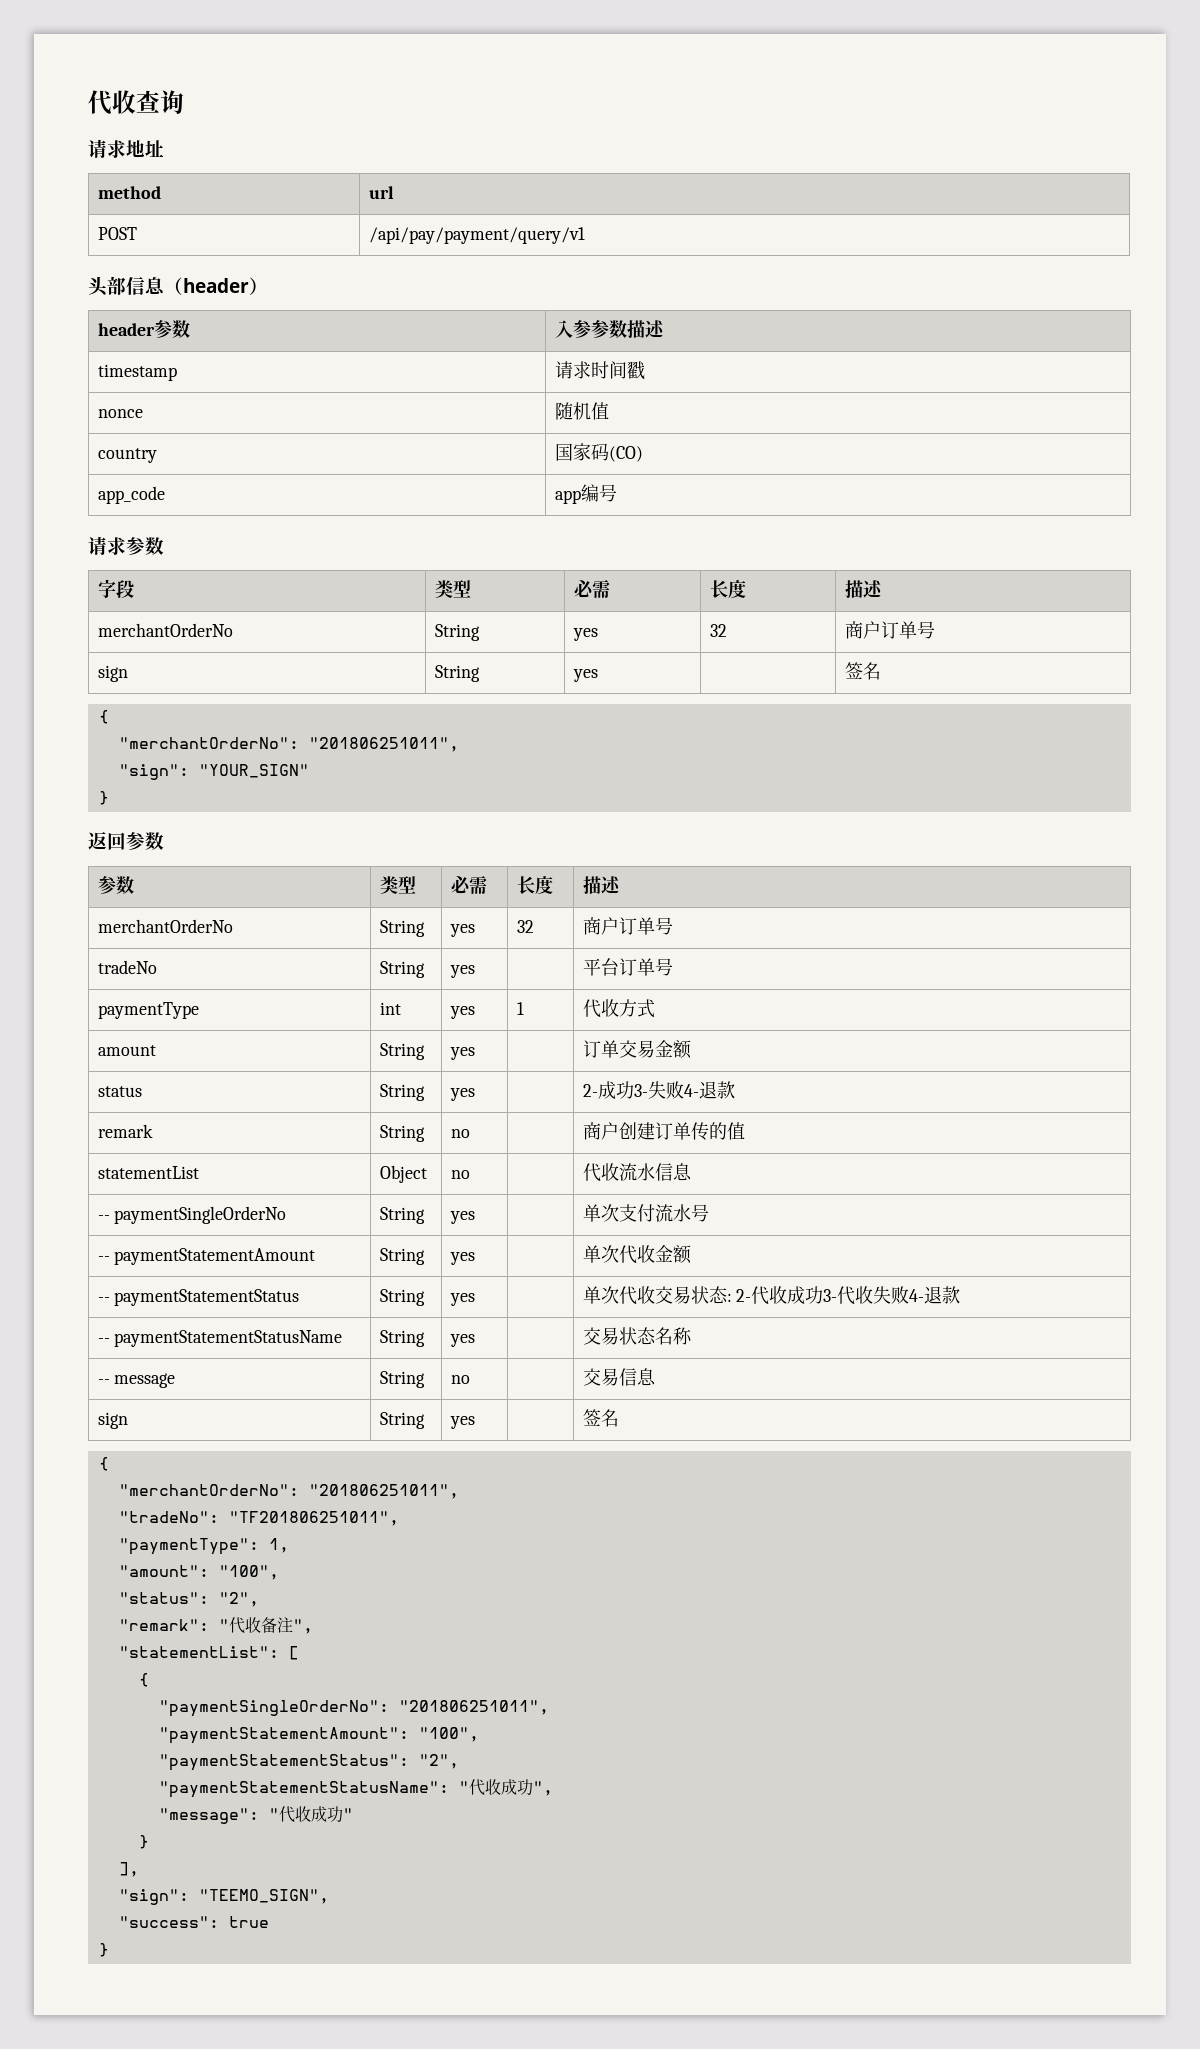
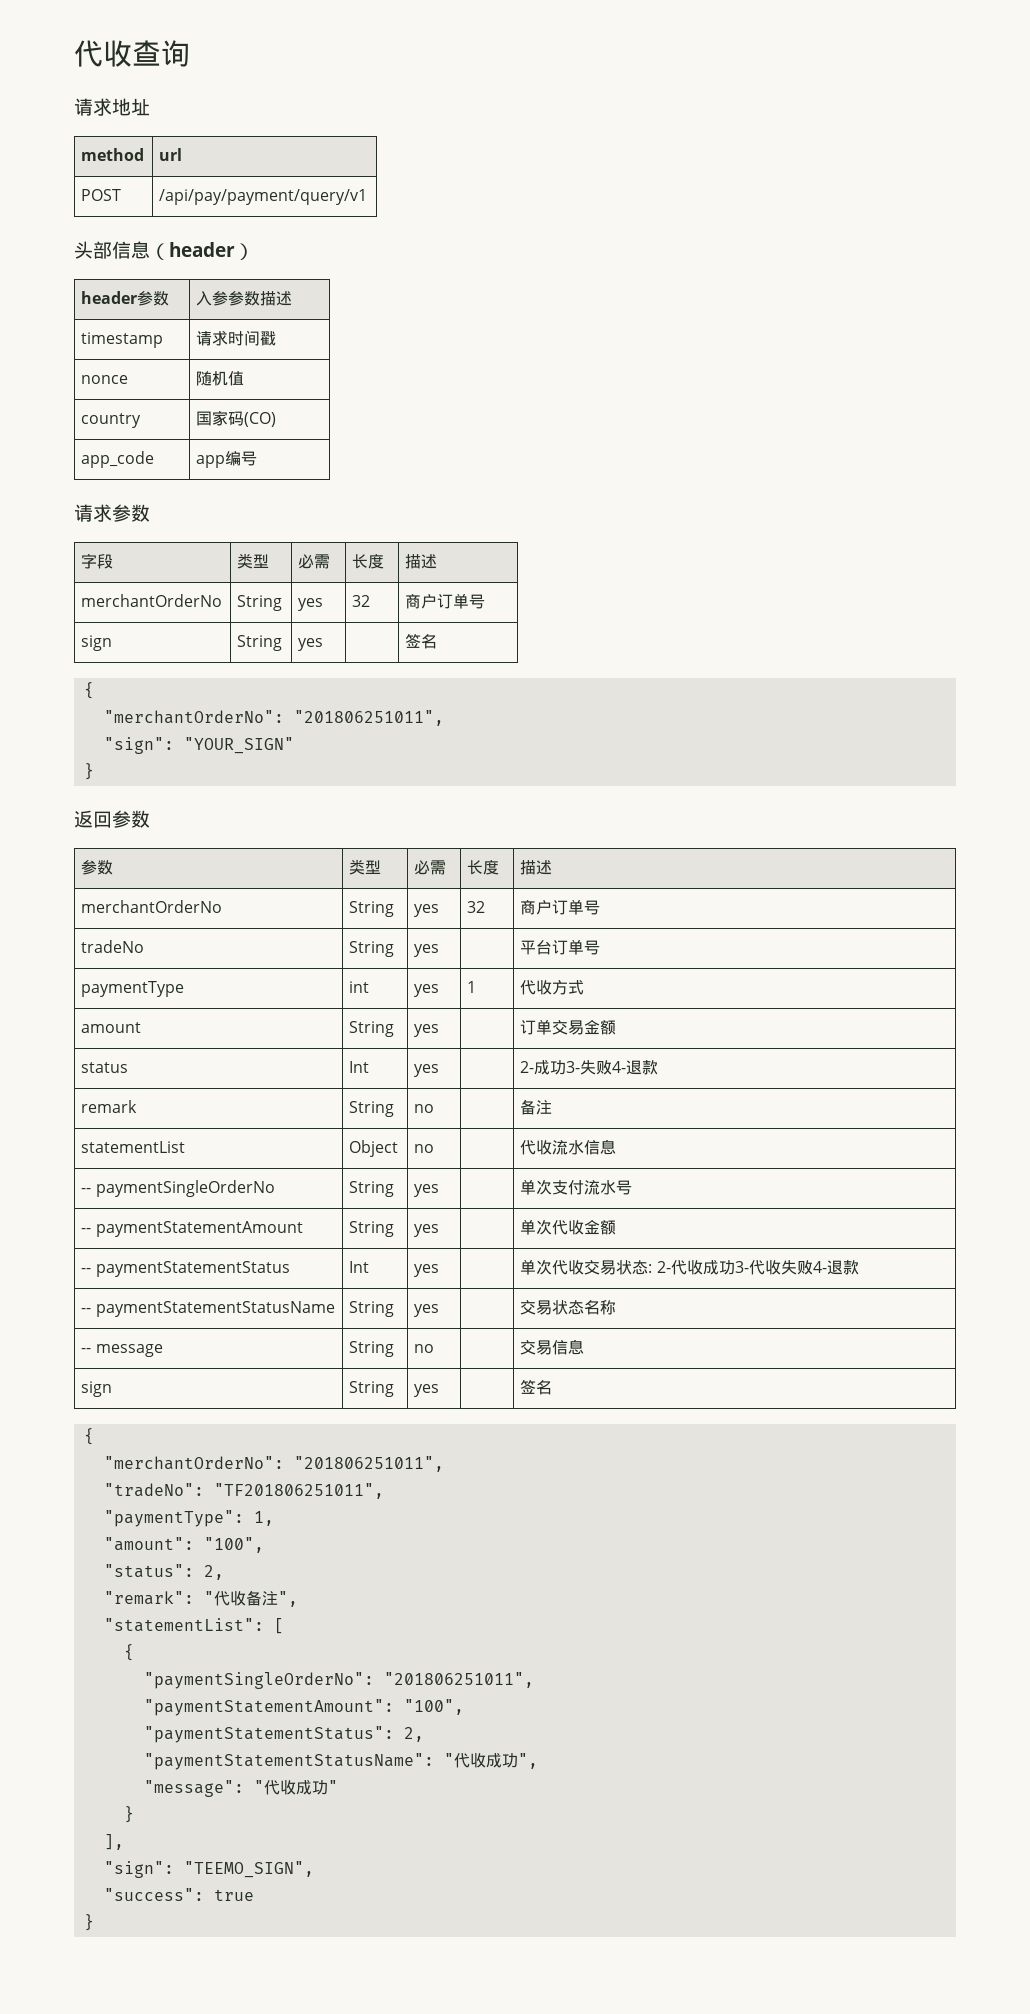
[379,1084,425,1101] String -> [349,1061,370,1073] Int
[582,1122,745,1141] 商户创建订单传的值 -> [520,1099,553,1115] 备注
[379,1289,425,1306] String -> [349,1261,370,1273] Int
[218,1592,259,1607] "2", -> [203,1565,224,1580] 2,
[418,1754,459,1769] "2", -> [403,1727,424,1742] 2,

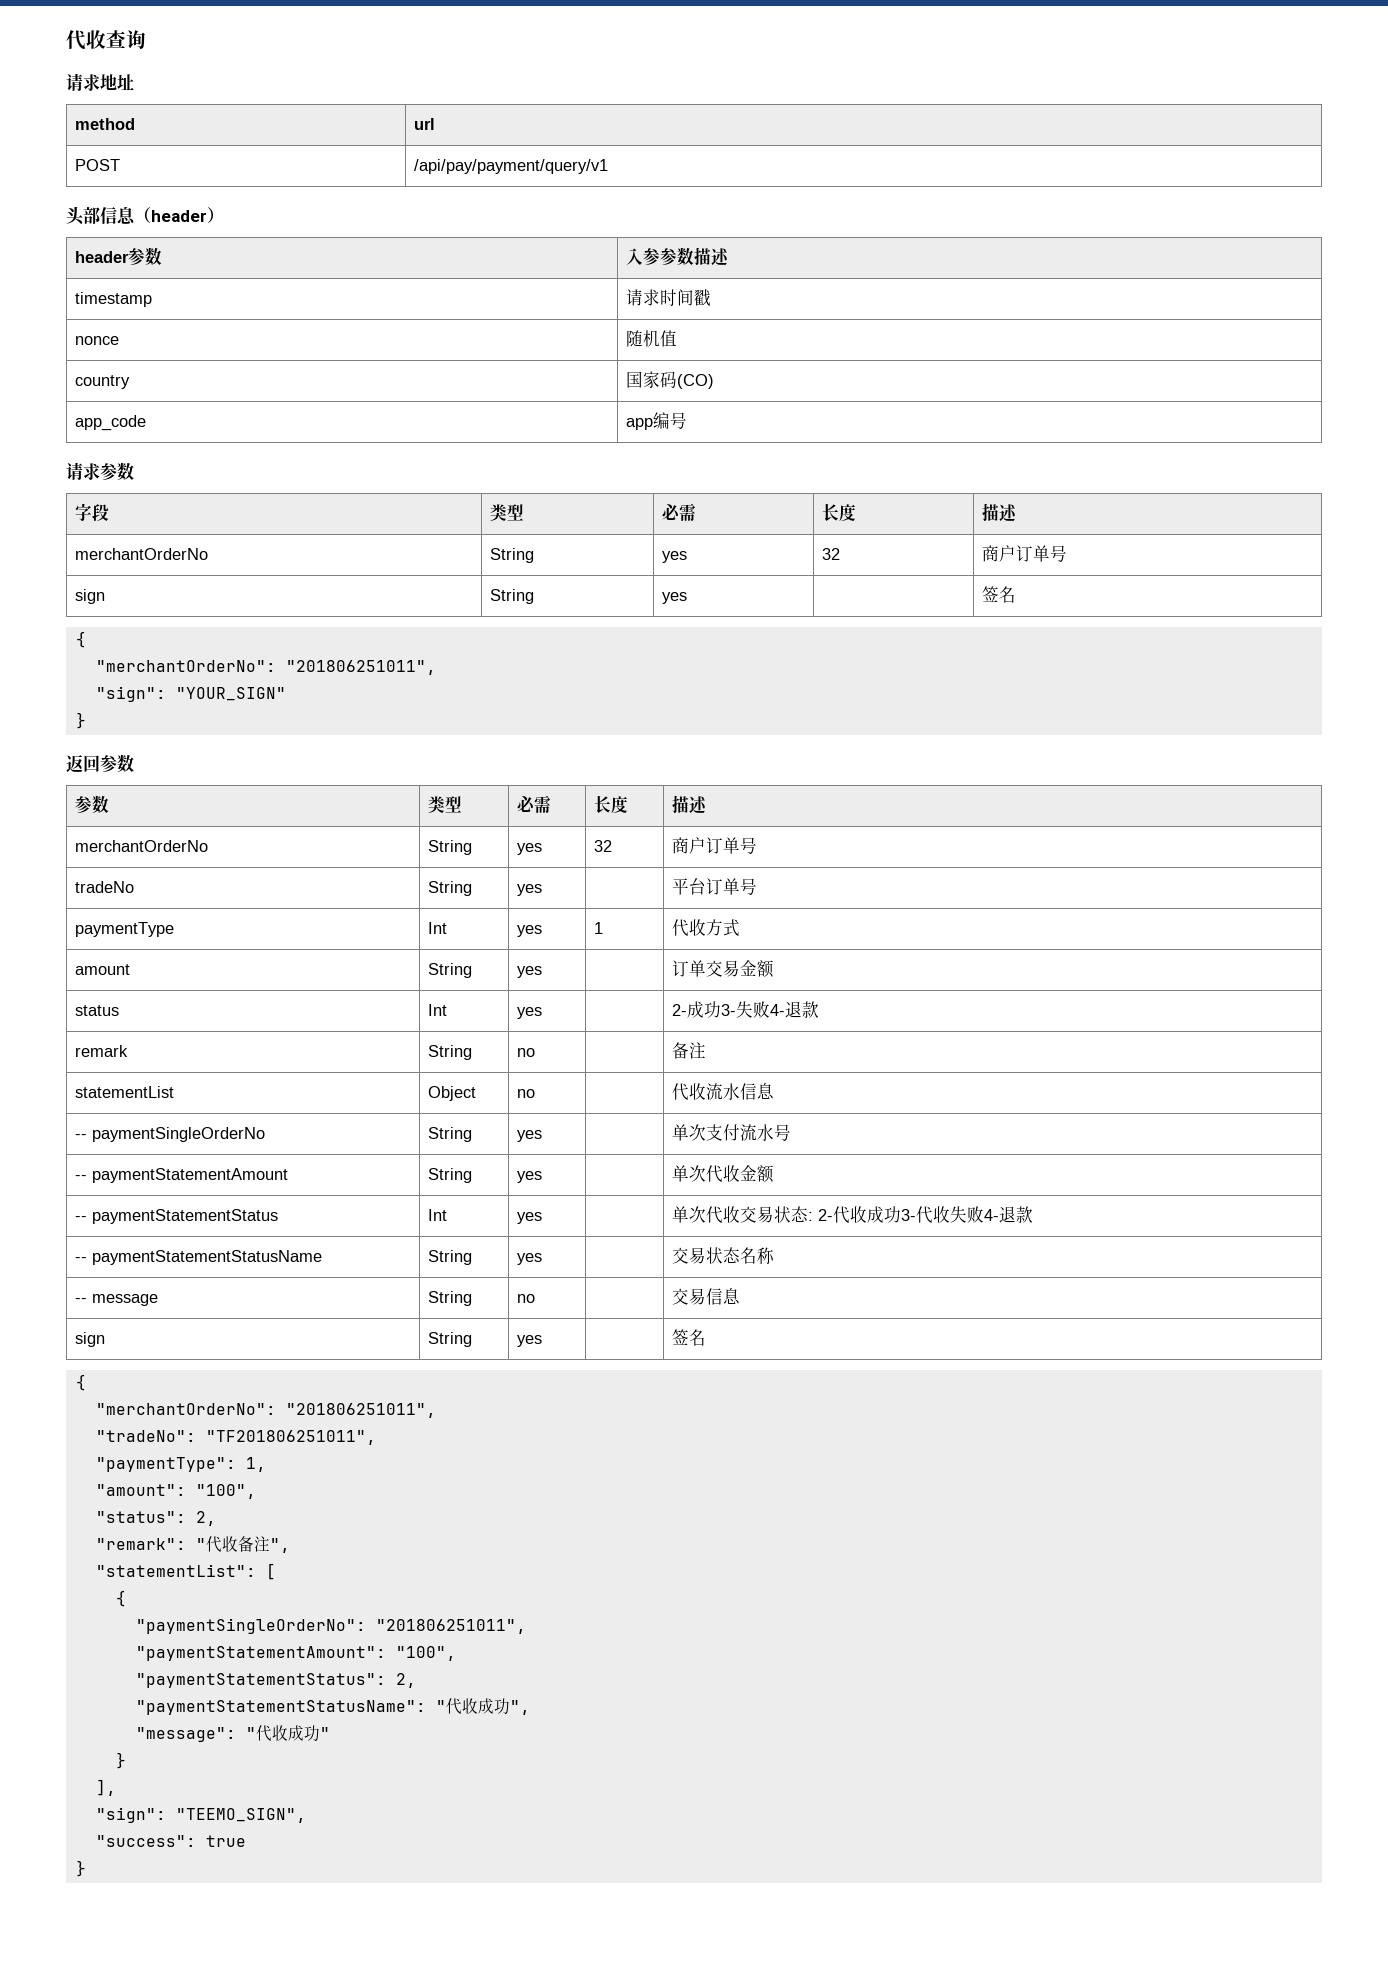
[349,981,370,993] int -> [427,922,447,934] Int

